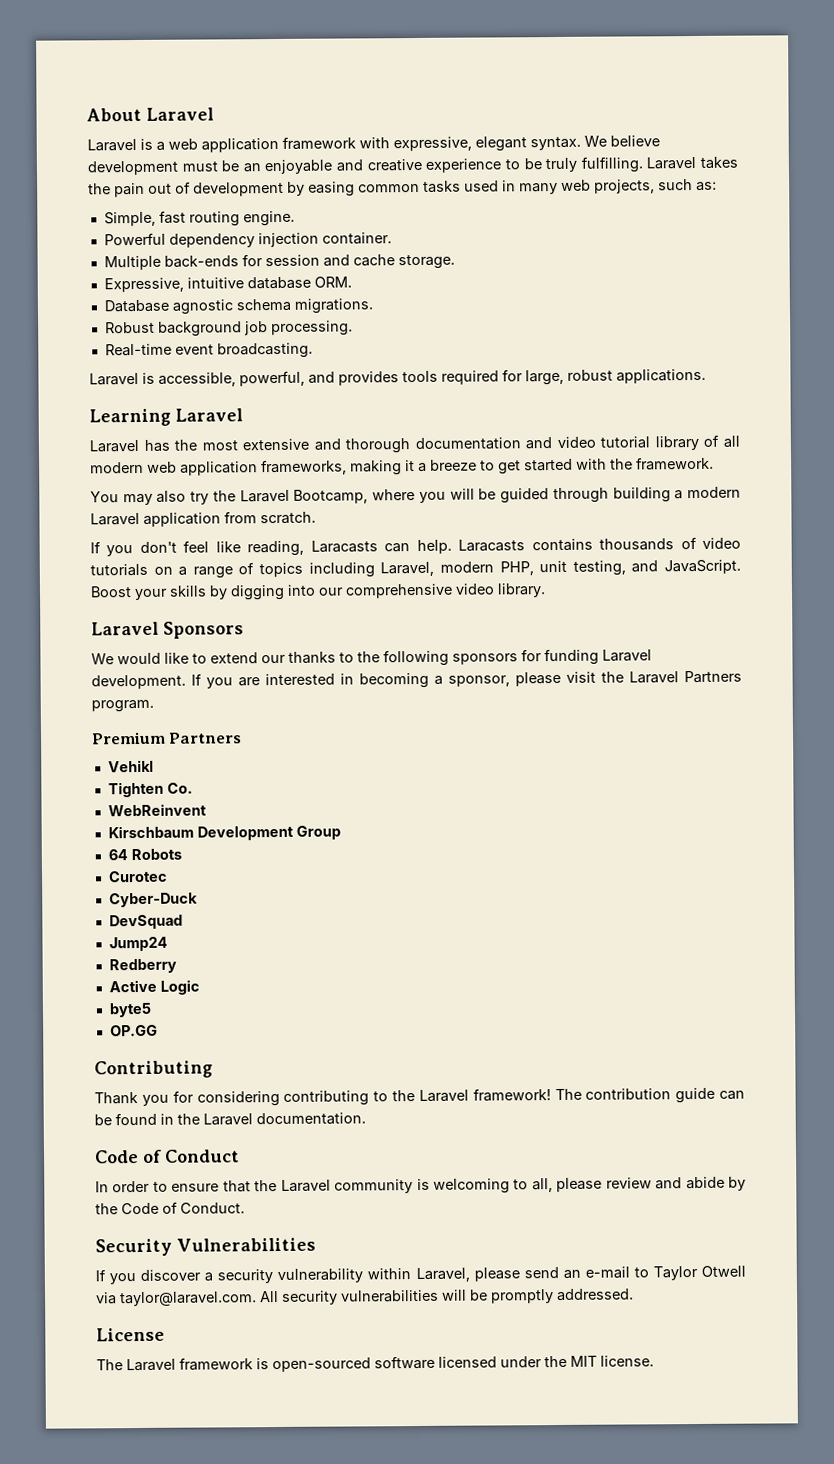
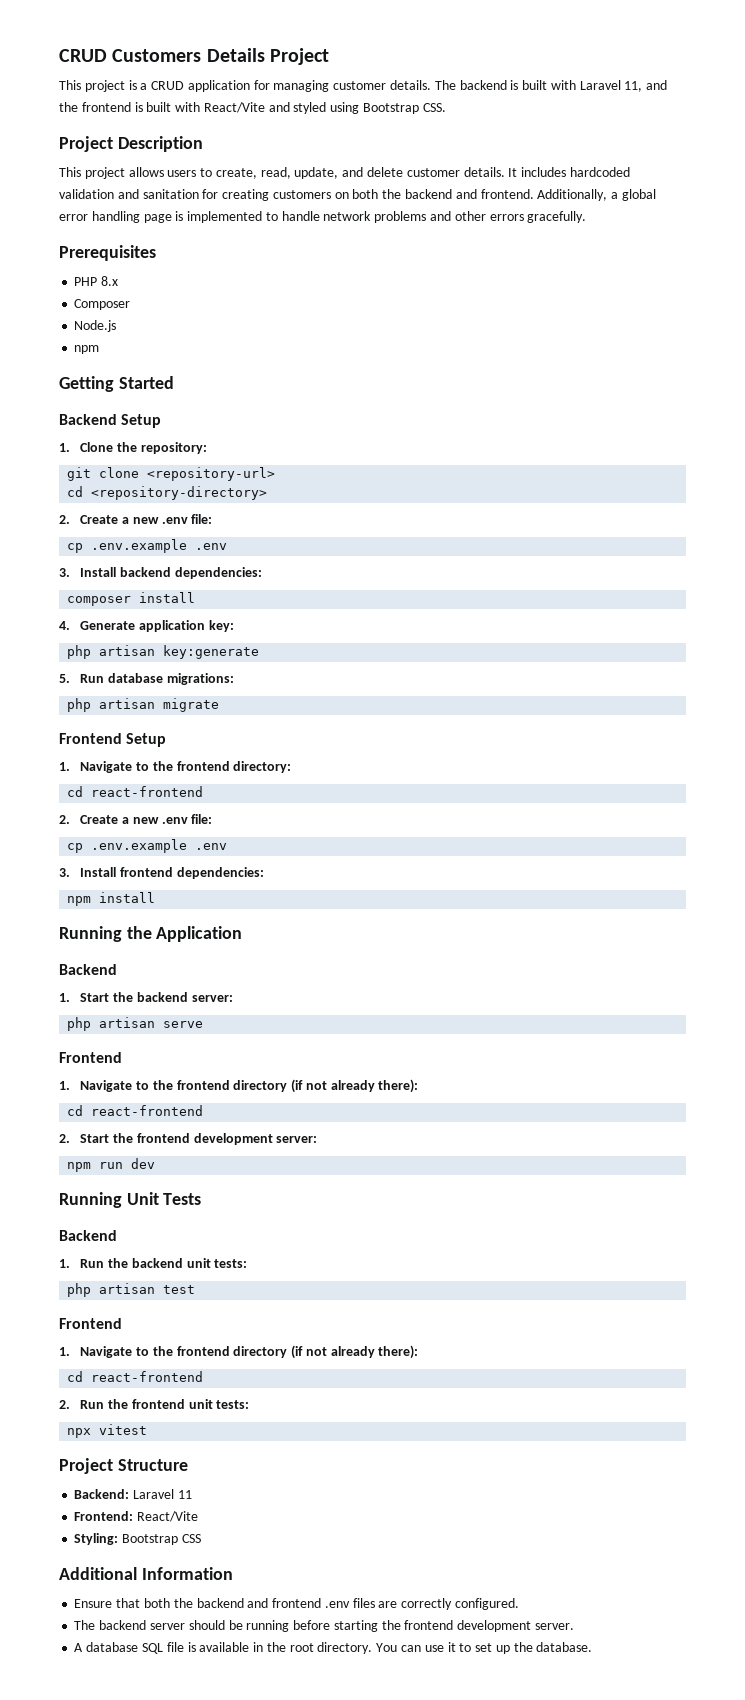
[86,107,214,122] [87,135,660,153] [87,156,739,176] [88,179,717,198] [103,210,295,227] [103,232,392,248] [103,254,455,271] [103,276,352,293] [103,298,374,315] [104,320,353,337] [104,342,313,359] [89,368,706,387] [89,408,243,427] [89,434,741,454] [90,456,714,476] [90,486,742,506] [90,511,316,527] [90,536,741,557] [90,559,742,579] [90,583,546,601] [91,621,244,639] [91,648,652,667] [91,670,742,690] [91,699,154,713] [91,731,243,745] [107,759,154,773] [107,781,193,798] [107,803,207,817] [107,825,341,841] [107,848,182,861] [107,870,168,883] [108,892,198,908] [108,914,183,930] [108,936,168,952] [108,958,177,974] [108,979,200,995] [108,1002,152,1018] [109,1024,158,1037] [94,1060,213,1079] [94,1087,745,1107] [94,1112,366,1126] [94,1149,240,1164] [95,1176,746,1194] [95,1201,245,1215] [95,1237,316,1257] [95,1265,746,1285] [96,1288,634,1307] [96,1327,165,1342] [96,1355,654,1373] About Laravel // Laravel is a web application framework with expressive, elegant syntax. We believe development must be an enjoyable and creative experience to be truly fulfilling. Laravel takes the pain out of development by easing common tasks used in many web projects, such as: // Simple, fast routing engine. // Powerful dependency injection container. // Multiple back-ends for session and cache storage. // Expressive, intuitive database ORM. // Database agnostic schema migrations. // Robust background job processing. // Real-time event broadcasting. // Laravel is accessible, powerful, and provides tools required for large, robust applications. // Learning Laravel // Laravel has the most extensive and thorough documentation and video tutorial library of all modern web application frameworks, making it a breeze to get started with the framework. // You may also try the Laravel Bootcamp, where you will be guided through building a modern Laravel application from scratch. // If you don't feel like reading, Laracasts can help. Laracasts contains thousands of video tutorials on a range of topics including Laravel, modern PHP, unit testing, and JavaScript. Boost your skills by digging into our comprehensive video library. // Laravel Sponsors // We would like to extend our thanks to the following sponsors for funding Laravel development. If you are interested in becoming a sponsor, please visit the Laravel Partners program. // Premium Partners // Vehikl // Tighten Co. // WebReinvent // Kirschbaum Development Group // 64 Robots // Curotec // Cyber-Duck // DevSquad // Jump24 // Redberry // Active Logic // byte5 // OP.GG // Contributing // Thank you for considering contributing to the Laravel framework! The contribution guide can be found in the Laravel documentation. // Code of Conduct // In order to ensure that the Laravel community is welcoming to all, please review and abide by the Code of Conduct. // Security Vulnerabilities // If you discover a security vulnerability within Laravel, please send an e-mail to Taylor Otwell via taylor@laravel.com. All security vulnerabilities will be promptly addressed. // License // The Laravel framework is open-sourced software licensed under the MIT license. -> [59,48,329,65] [59,80,668,92] [59,102,446,114] [59,136,203,152] [59,167,630,179] [59,189,656,201] [59,211,587,223] [59,245,156,261] [74,276,119,286] [74,299,131,310] [74,320,117,332] [74,345,100,354] [59,376,174,392] [59,414,162,428] [59,442,207,454] [67,467,276,481] [67,486,268,500] [59,514,213,524] [67,539,228,553] [59,567,262,579] [67,592,196,606] [59,620,234,632] [67,645,260,659] [59,673,234,685] [67,698,220,712] [59,733,167,747] [59,761,292,773] [67,786,204,797] [59,814,213,824] [67,839,228,853] [59,867,264,879] [67,892,156,906] [59,926,243,942] [59,964,117,975] [59,992,233,1002] [67,1017,204,1031] [59,1052,122,1063] [59,1079,419,1093] [67,1105,204,1116] [59,1133,318,1145] [67,1158,156,1172] [59,1192,202,1208] [59,1230,117,1241] [59,1258,248,1268] [67,1283,196,1297] [59,1318,122,1329] [59,1345,419,1359] [67,1371,204,1382] [59,1399,250,1409] [67,1424,148,1438] [59,1458,188,1474] [74,1489,192,1499] [74,1511,199,1522] [74,1533,201,1545] [59,1567,233,1580] [74,1598,519,1610] [74,1620,574,1632] [74,1642,593,1654] CRUD Customers Details Project // This project is a CRUD application for managing customer details. The backend is built with Laravel 11, and the frontend is built with React/Vite and styled using Bootstrap CSS. // Project Description // This project allows users to create, read, update, and delete customer details. It includes hardcoded validation and sanitation for creating customers on both the backend and frontend. Additionally, a global error handling page is implemented to handle network problems and other errors gracefully. // Prerequisites // PHP 8.x // Composer // Node.js // npm // Getting Started // Backend Setup // 1. Clone the repository: // git clone <repository-url> // cd <repository-directory> // 2. Create a new .env file: // cp .env.example .env // 3. Install backend dependencies: // composer install // 4. Generate application key: // php artisan key:generate // 5. Run database migrations: // php artisan migrate // Frontend Setup // 1. Navigate to the frontend directory: // cd react-frontend // 2. Create a new .env file: // cp .env.example .env // 3. Install frontend dependencies: // npm install // Running the Application // Backend // 1. Start the backend server: // php artisan serve // Frontend // 1. Navigate to the frontend directory (if not already there): // cd react-frontend // 2. Start the frontend development server: // npm run dev // Running Unit Tests // Backend // 1. Run the backend unit tests: // php artisan test // Frontend // 1. Navigate to the frontend directory (if not already there): // cd react-frontend // 2. Run the frontend unit tests: // npx vitest // Project Structure // Backend: Laravel 11 // Frontend: React/Vite // Styling: Bootstrap CSS // Additional Information // Ensure that both the backend and frontend .env files are correctly configured. // The backend server should be running before starting the frontend development server. // A database SQL file is available in the root directory. You can use it to set up the database.

